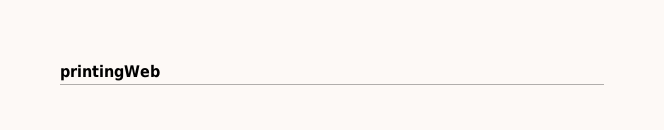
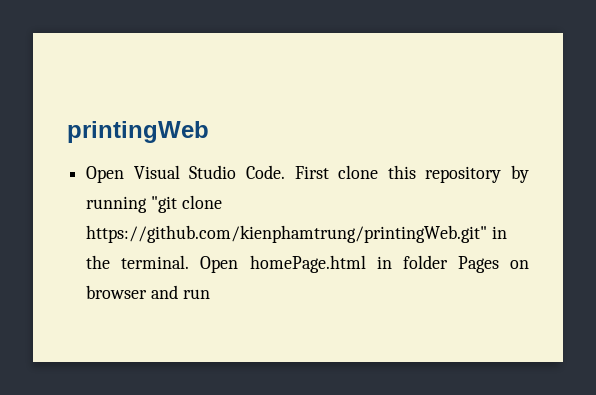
(160, 72) none -> [86,165,529,183] [86,195,222,213] [86,225,507,243] [86,255,529,273] [86,285,210,299] // Open Visual Studio Code. First clone this repository by running "git clone https://github.com/kienphamtrung/printingWeb.git" in the terminal. Open homePage.html in folder Pages on browser and run

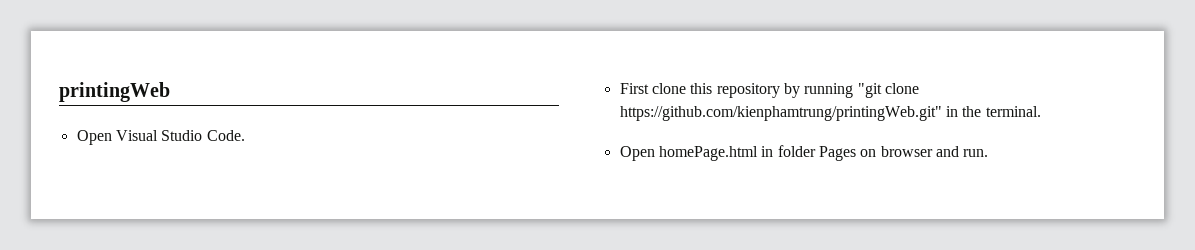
(286, 172) none -> (245, 135) //
(190, 262) none -> (1041, 111) //
[182,289,210,299] run -> [963,149,989,157] run.

